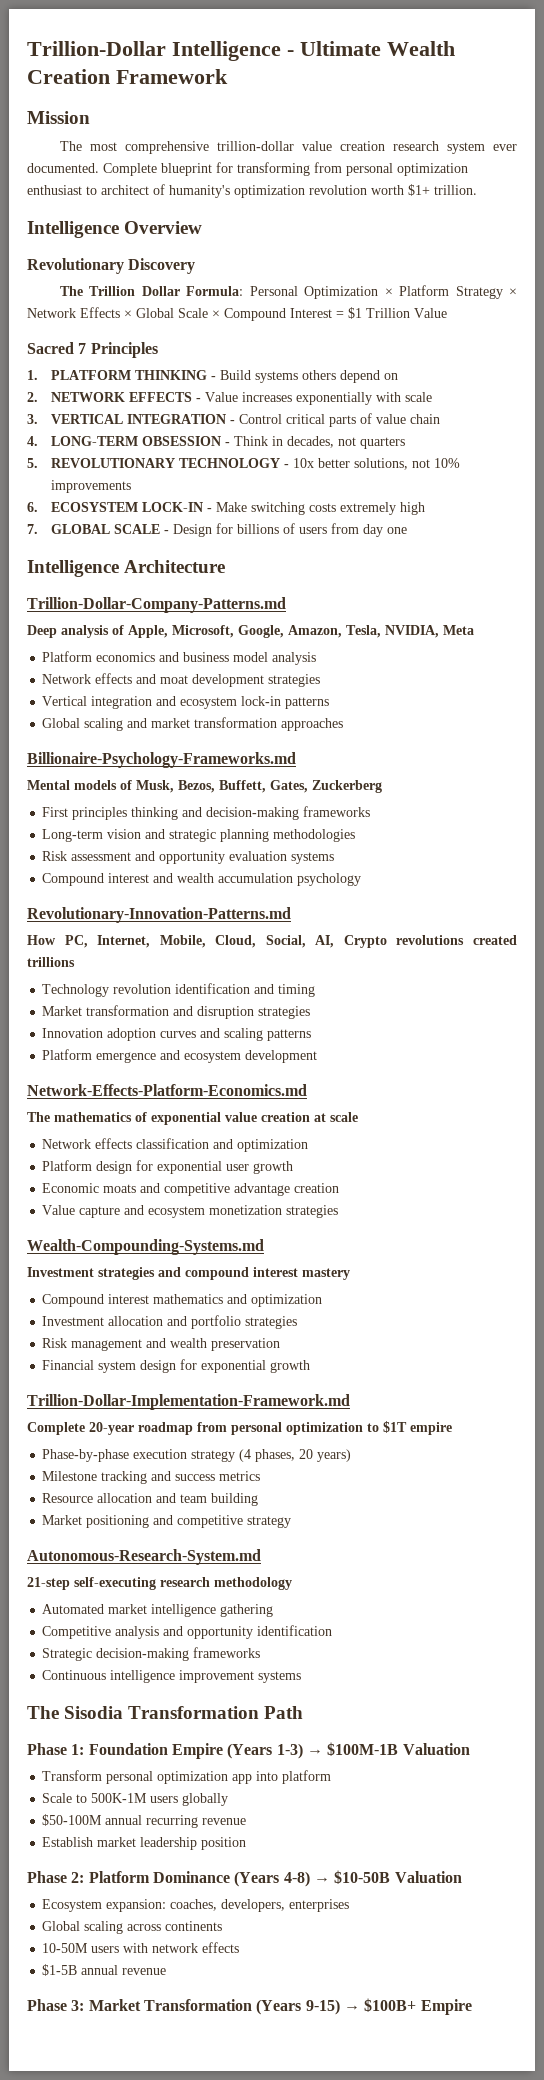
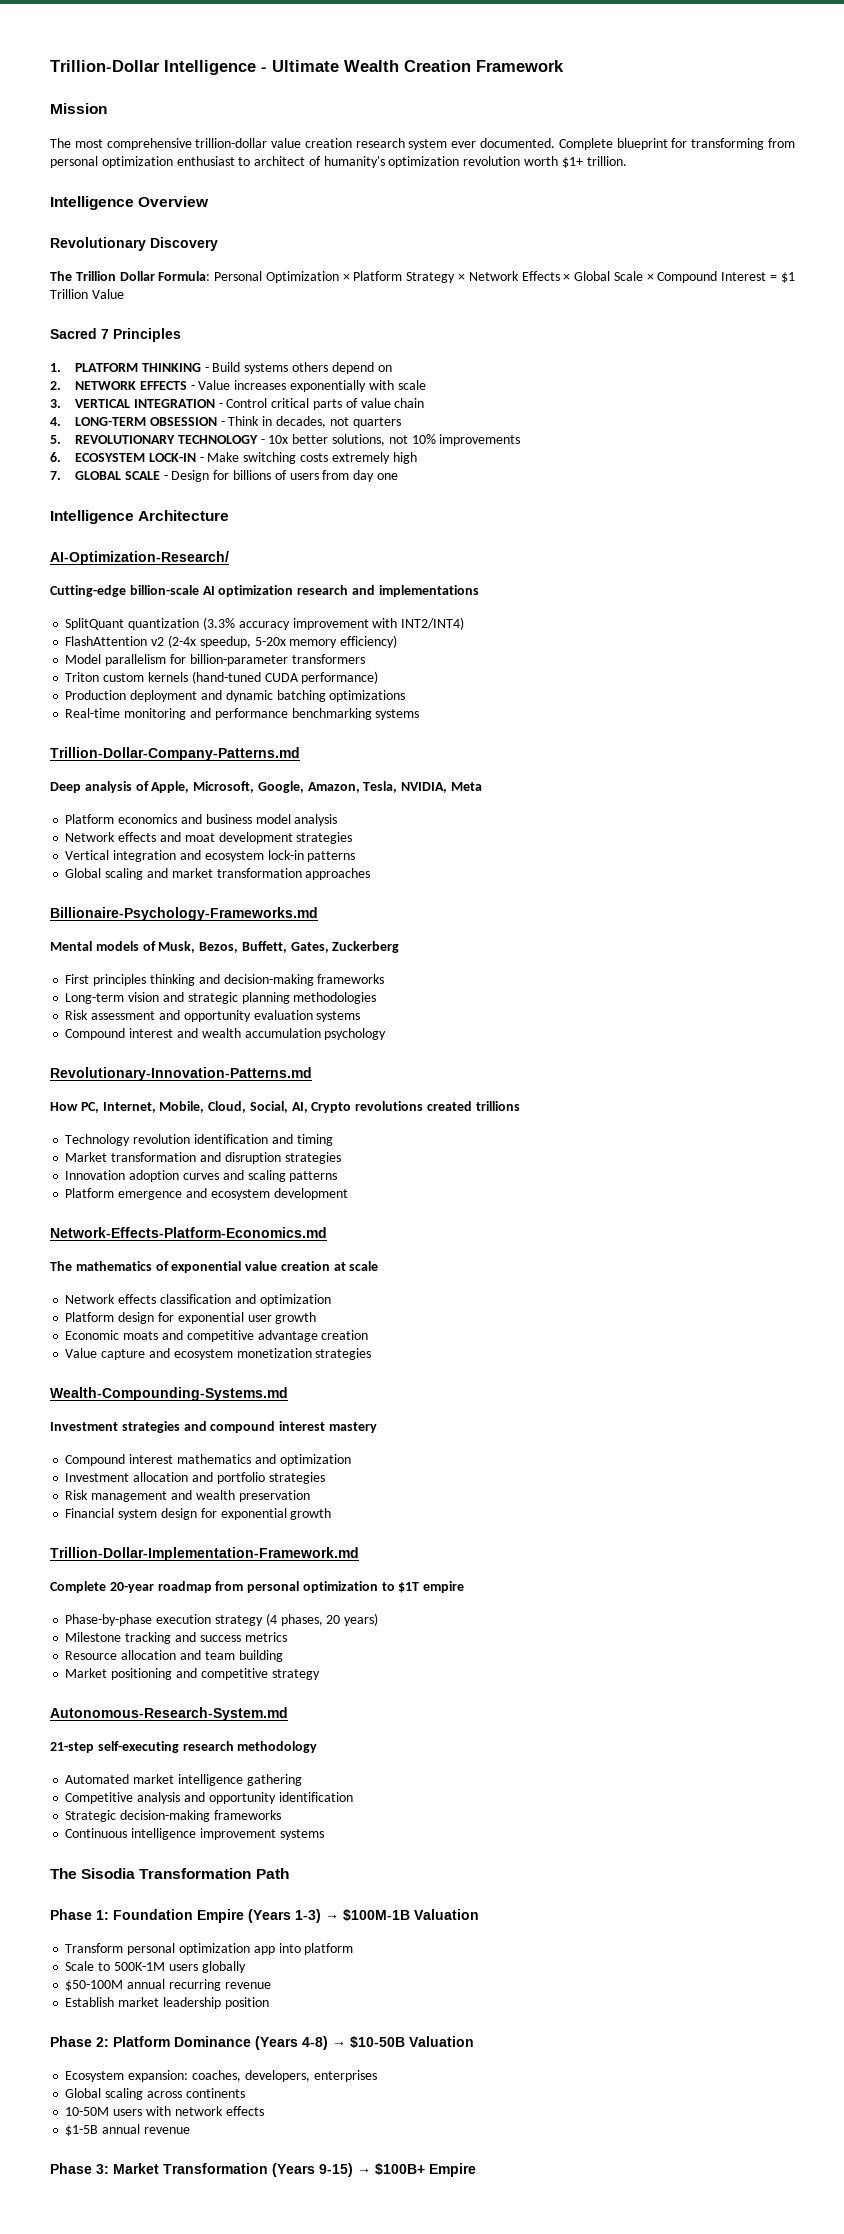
(226, 566) none -> [50,551,229,565] [50,585,479,597] [65,617,465,630] [65,635,398,648] [65,654,365,666] [65,671,379,684] [65,690,406,702] [65,708,420,720] // AI-Optimization-Research/ // Cutting-edge billion-scale AI optimization research and implementations // SplitQuant quantization (3.3% accuracy improvement with INT2/INT4) // FlashAttention v2 (2-4x speedup, 5-20x memory efficiency) // Model parallelism for billion-parameter transformers // Triton custom kernels (hand-tuned CUDA performance) // Production deployment and dynamic batching optimizations // Real-time monitoring and performance benchmarking systems

